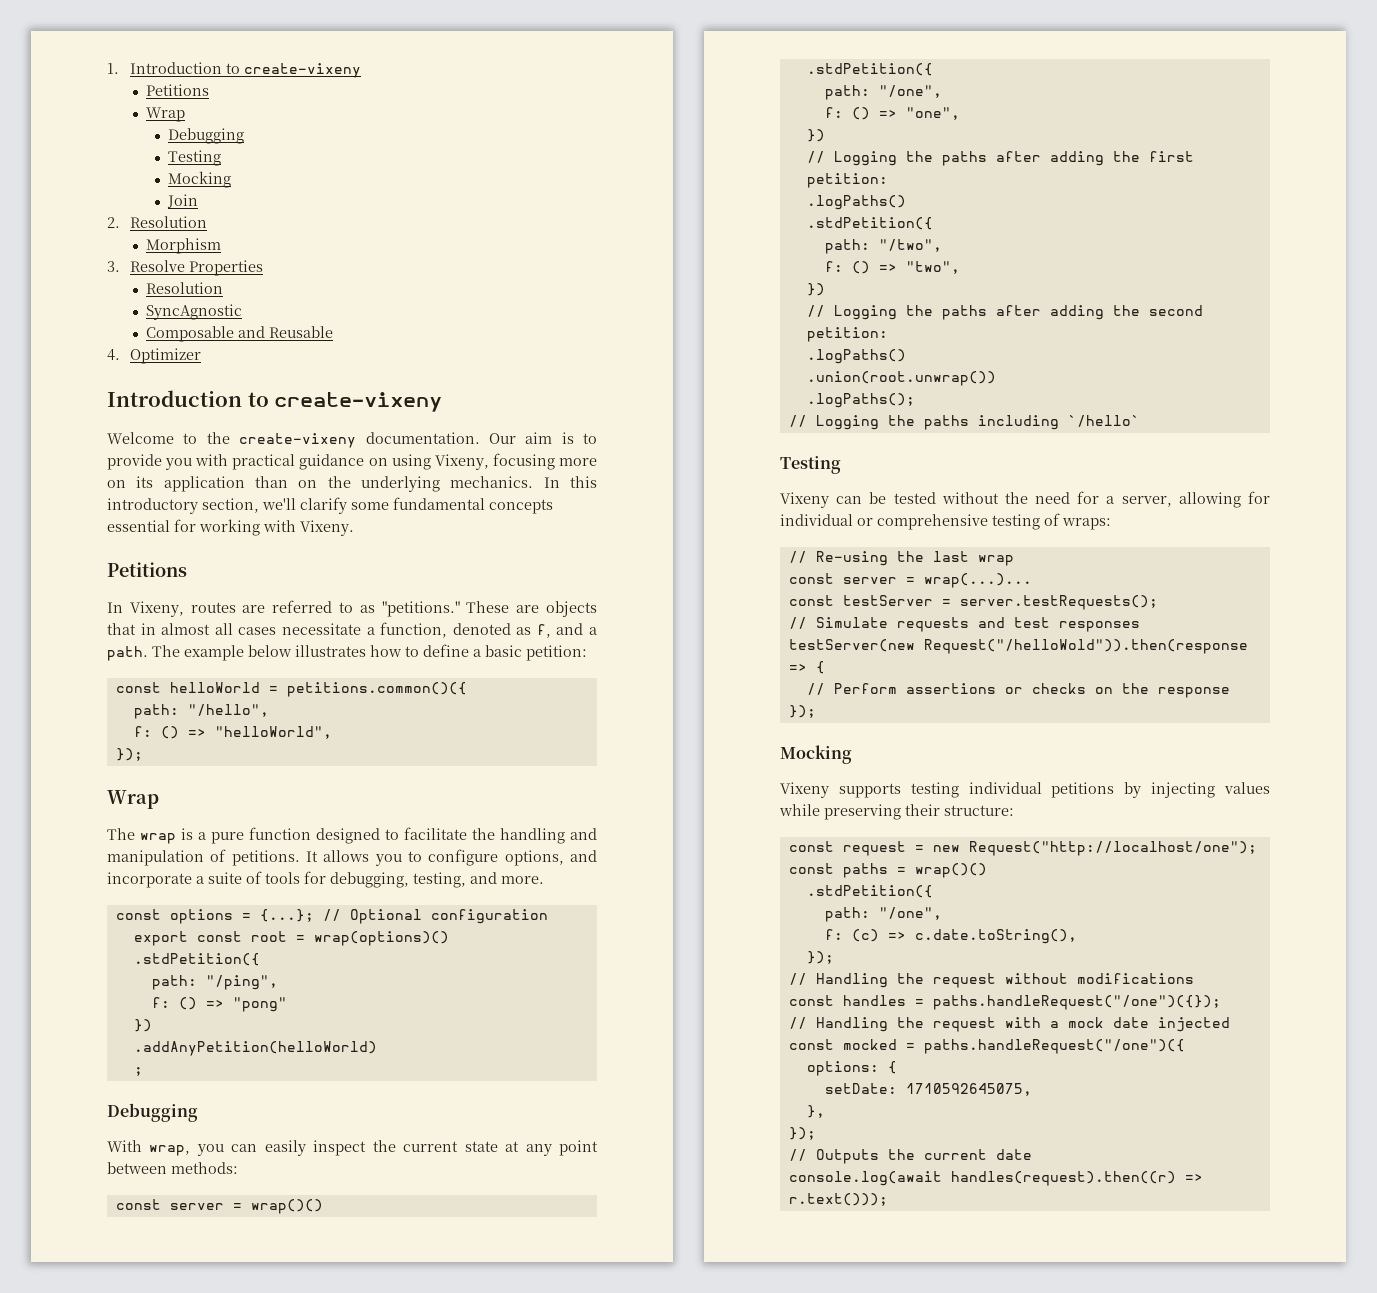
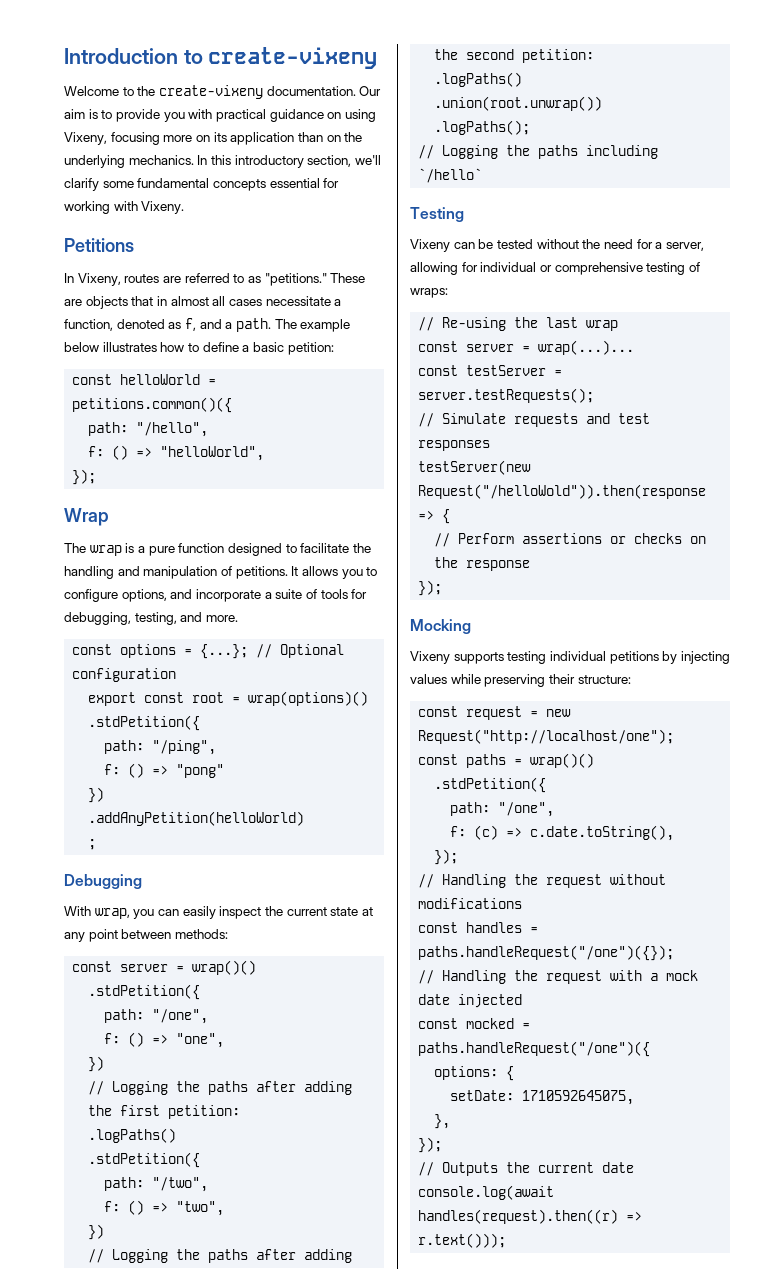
[107,62,361,78] [145,84,209,96] [145,107,185,122] [168,128,245,144] [168,150,222,166] [168,171,232,188] [167,194,199,208] [107,216,207,228] [145,238,221,254] [107,260,263,276] [145,282,223,294] [145,304,242,320] [145,326,333,342] [107,348,201,364] 1. Introduction to create-vixeny // Petitions // Wrap // Debugging // Testing // Mocking // Join // 2. Resolution // Morphism // 3. Resolve Properties // Resolution // SyncAgnostic // Composable and Reusable // 4. Optimizer // -> (64, 56) none

